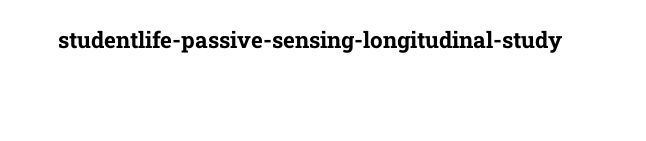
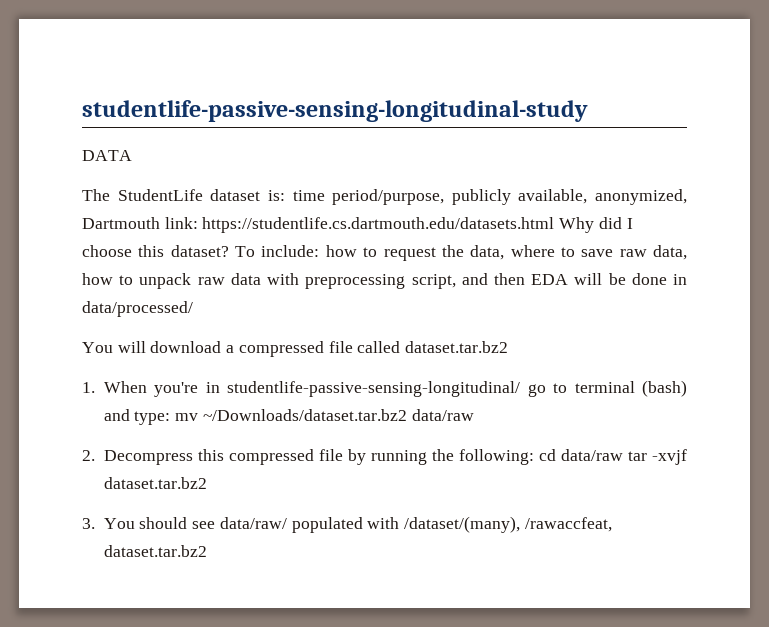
(562, 41) none -> [82,150,132,161] [82,189,687,205] [82,217,633,233] [82,245,687,261] [82,273,687,289] [82,301,193,317] [82,341,509,357] [82,380,687,397] [103,409,474,425] [82,449,687,465] [103,477,207,489] [82,516,612,533] [103,545,207,557] // DATA // The StudentLife dataset is: time period/purpose, publicly available, anonymized, Dartmouth link: https://studentlife.cs.dartmouth.edu/datasets.html Why did I choose this dataset? To include: how to request the data, where to save raw data, how to unpack raw data with preprocessing script, and then EDA will be done in data/processed/ // You will download a compressed file called dataset.tar.bz2 // 1. When you're in studentlife-passive-sensing-longitudinal/ go to terminal (bash) and type: mv ~/Downloads/dataset.tar.bz2 data/raw // 2. Decompress this compressed file by running the following: cd data/raw tar -xvjf dataset.tar.bz2 // 3. You should see data/raw/ populated with /dataset/(many), /rawaccfeat, dataset.tar.bz2

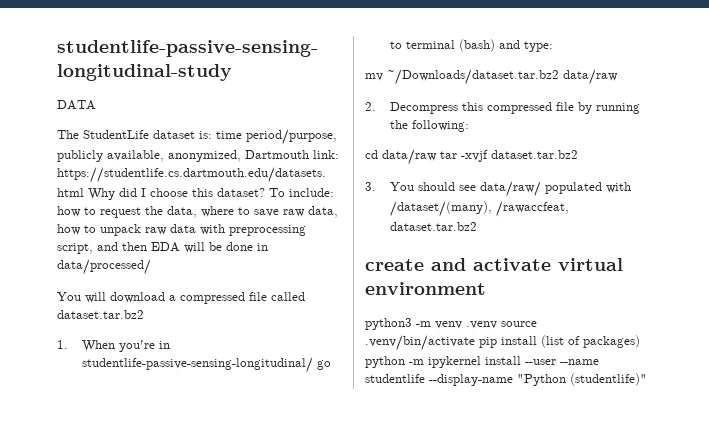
(171, 418) none -> (553, 46) //
(534, 457) none -> (469, 126) //
(207, 551) none -> [365,258,623,271] [365,282,486,295] [365,318,537,330] [365,335,640,351] [365,356,599,368] [365,373,647,386] // create and activate virtual environment // python3 -m venv .venv source .venv/bin/activate pip install (list of packages) python -m ipykernel install --user --name studentlife --display-name "Python (studentlife)"

